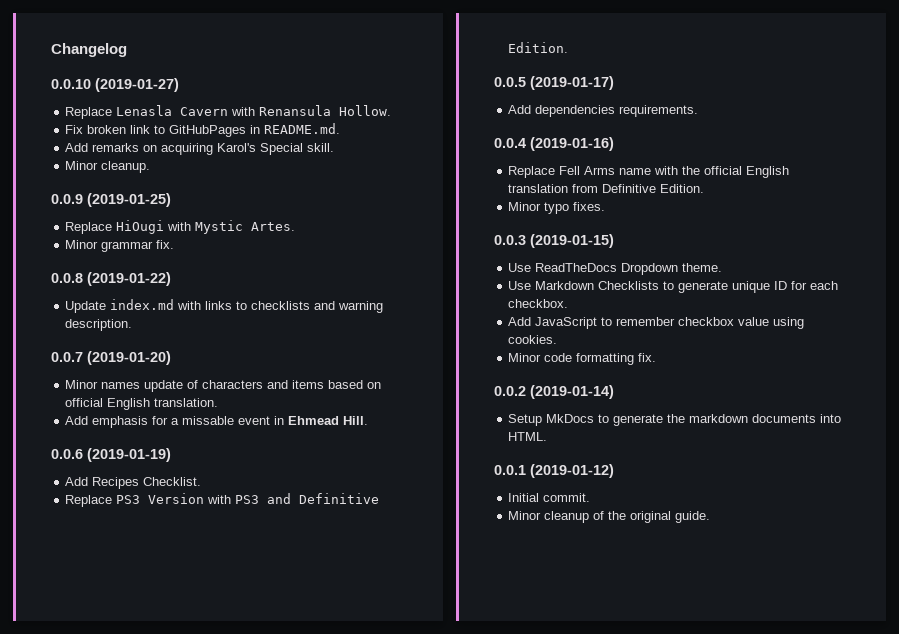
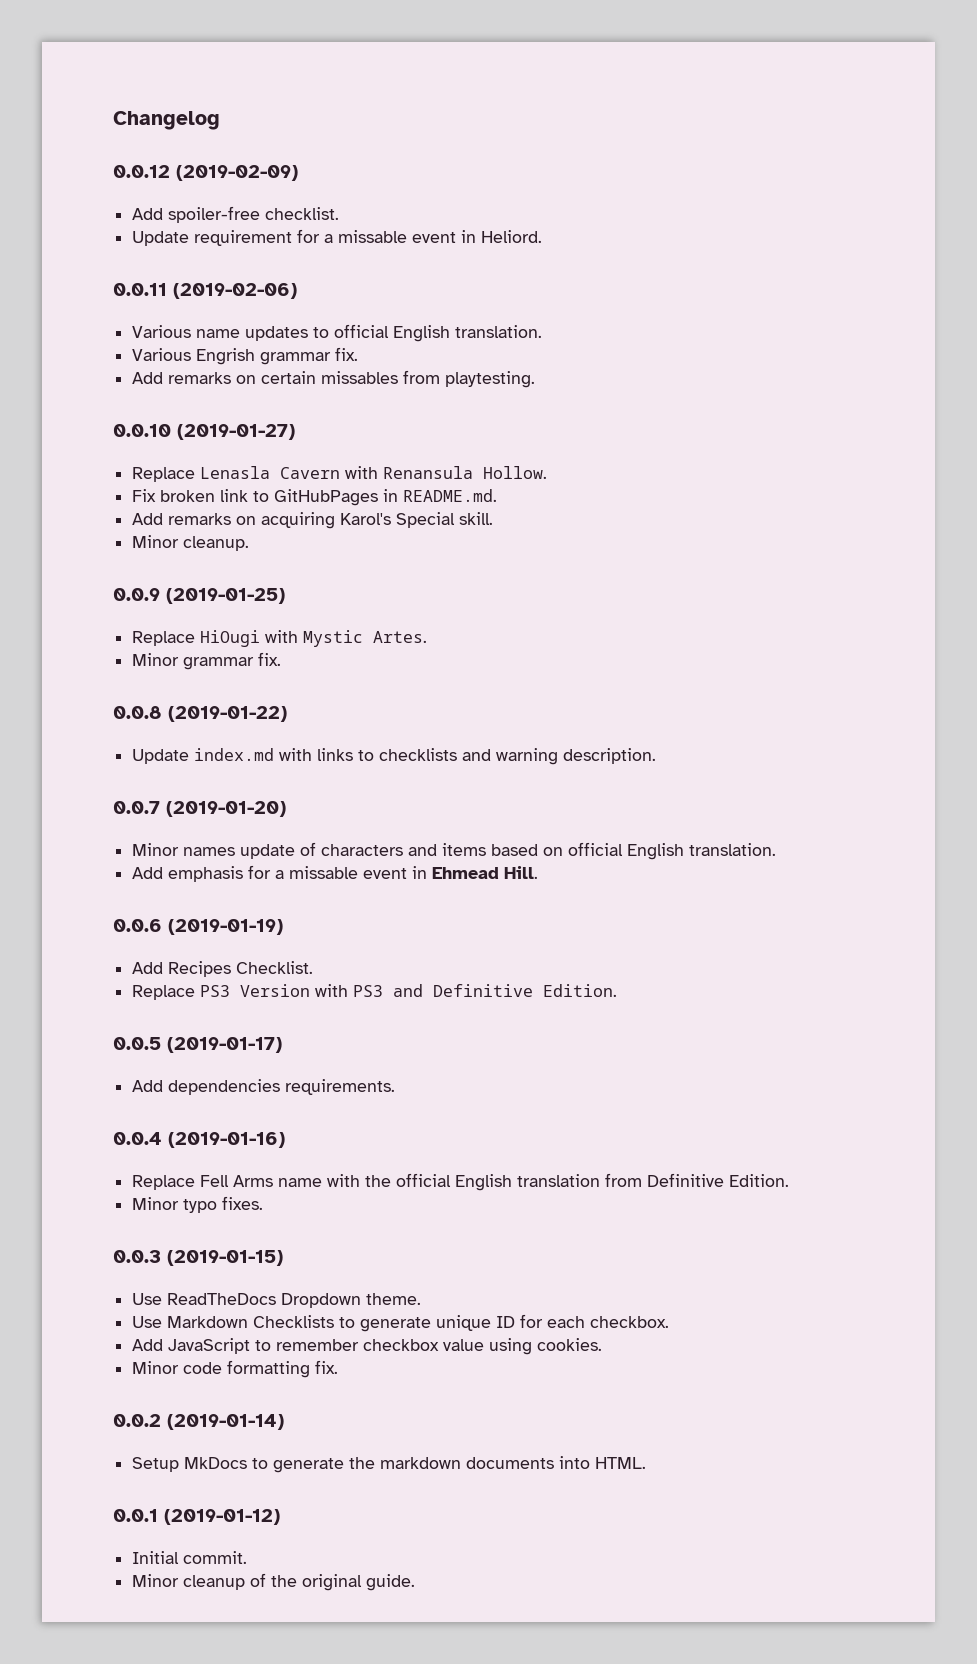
(127, 50) none -> [113,165,298,181] [132,206,340,223] [132,229,543,246] [113,283,297,299] [132,324,543,342] [132,347,359,365] [132,370,536,388] // 0.0.12 (2019-02-09) // Add spoiler-free checklist. // Update requirement for a missable event in Heliord. // 0.0.11 (2019-02-06) // Various name updates to official English translation. // Various Engrish grammar fix. // Add remarks on certain missables from playtesting.

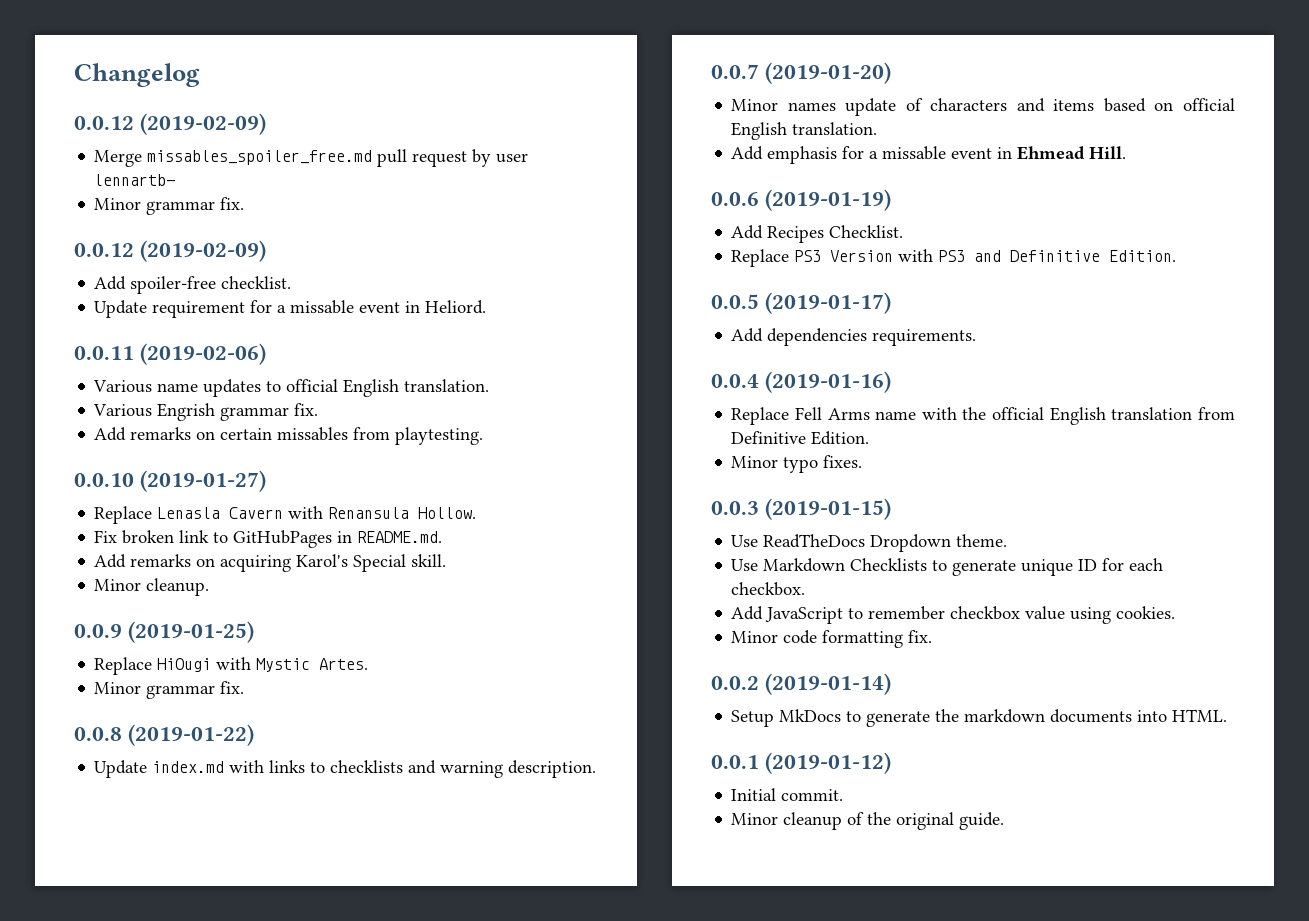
(298, 173) none -> [94,149,529,167] [94,174,176,186] [94,197,245,215] [74,240,267,262] // Merge missables_spoiler_free.md pull request by user lennartb- // Minor grammar fix. // 0.0.12 (2019-02-09)

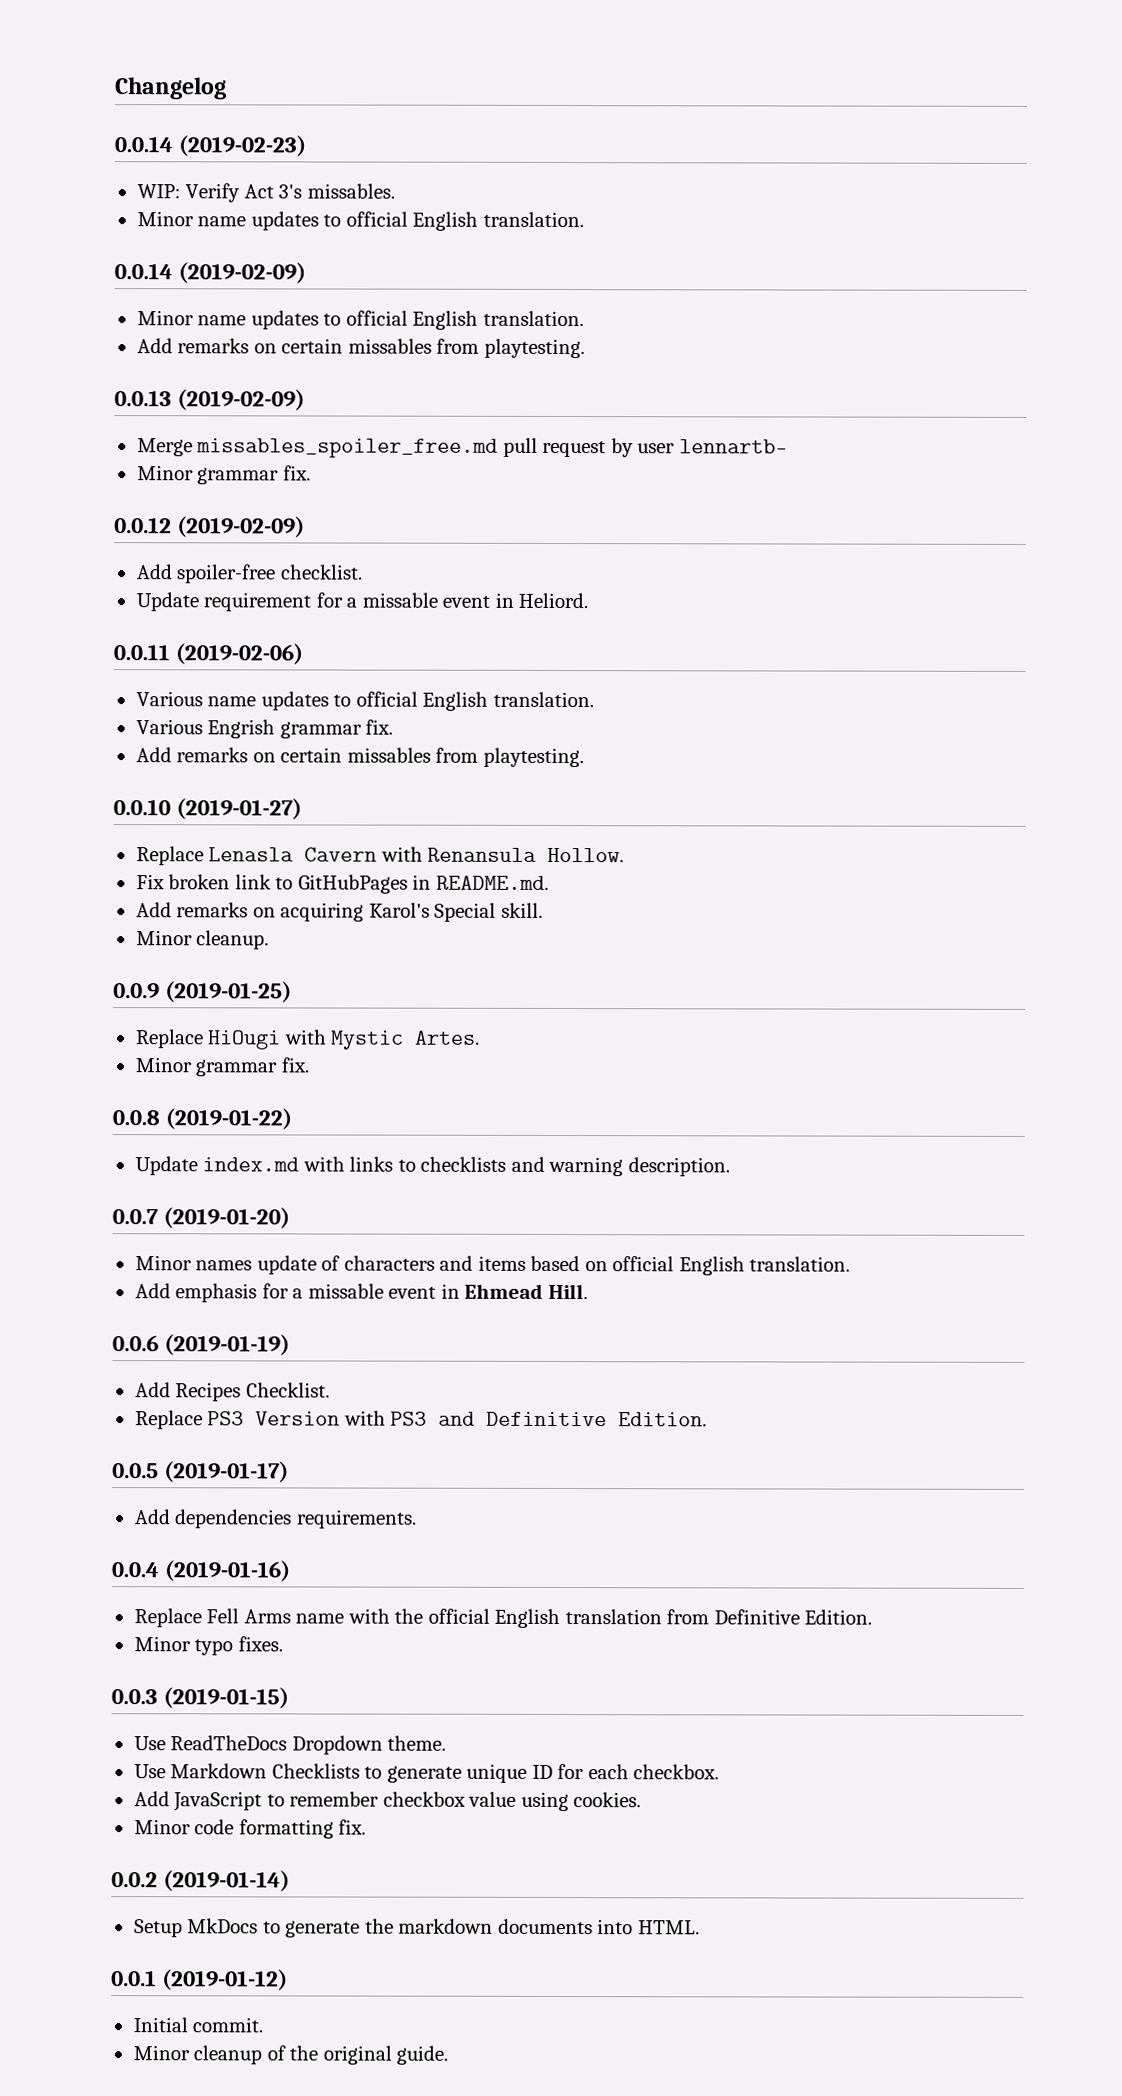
[74,116,134,130] 0.0.12 -> [114,135,307,157] [136,183,395,203] [136,211,584,231] [114,262,307,284] [136,310,584,330] [136,338,585,359] [114,390,172,407] 0.0.14 (2019-02-23) // WIP: Verify Act 3's missables. // Minor name updates to official English translation. // 0.0.14 (2019-02-09) // Minor name updates to official English translation. // Add remarks on certain missables from playtesting. // 0.0.13

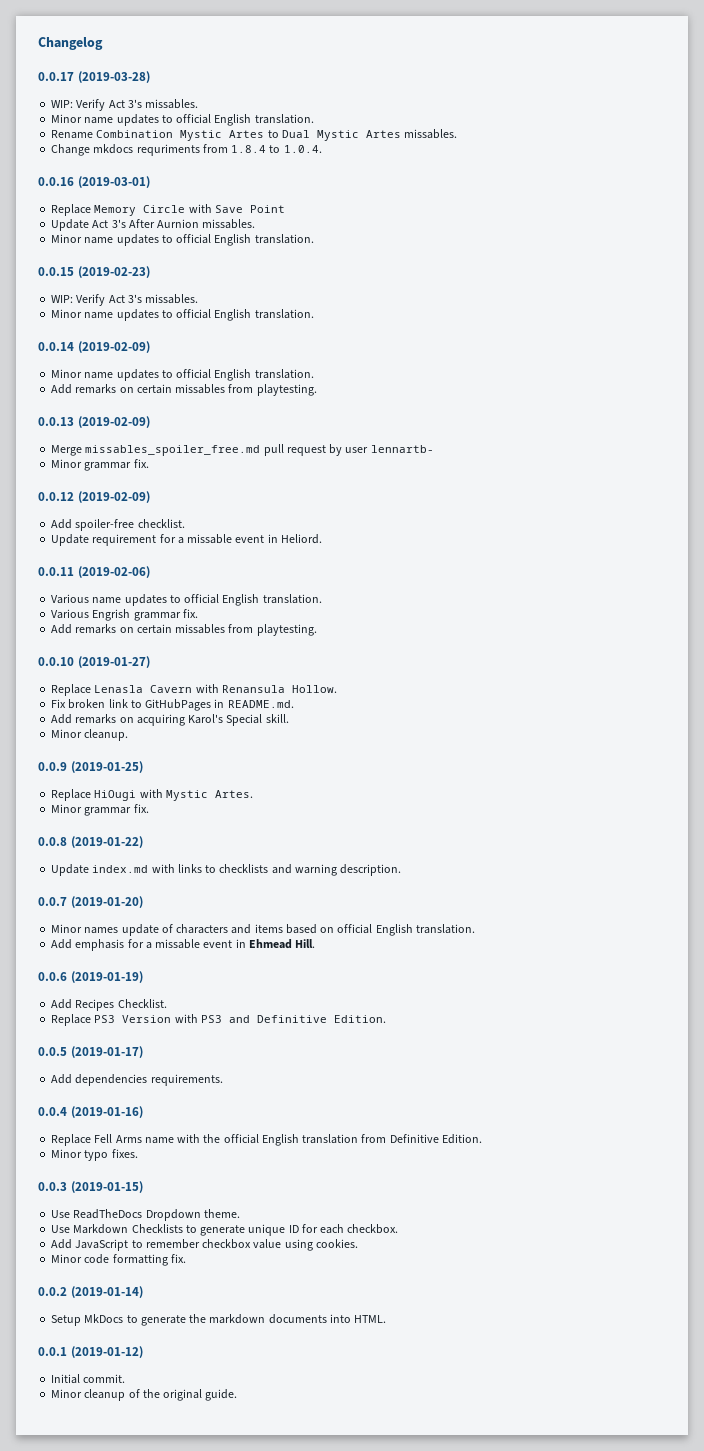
[114,136,173,153] 0.0.14 -> [38,71,150,83] [51,99,199,111] [51,114,314,126] [51,129,458,141] [51,144,322,156] [38,176,150,188] [51,204,285,216] [51,219,256,231] [51,234,314,246] [38,267,74,276] 0.0.17 (2019-03-28) // WIP: Verify Act 3's missables. // Minor name updates to official English translation. // Rename Combination Mystic Artes to Dual Mystic Artes missables. // Change mkdocs requriments from 1.8.4 to 1.0.4. // 0.0.16 (2019-03-01) // Replace Memory Circle with Save Point // Update Act 3's After Aurnion missables. // Minor name updates to official English translation. // 0.0.15

